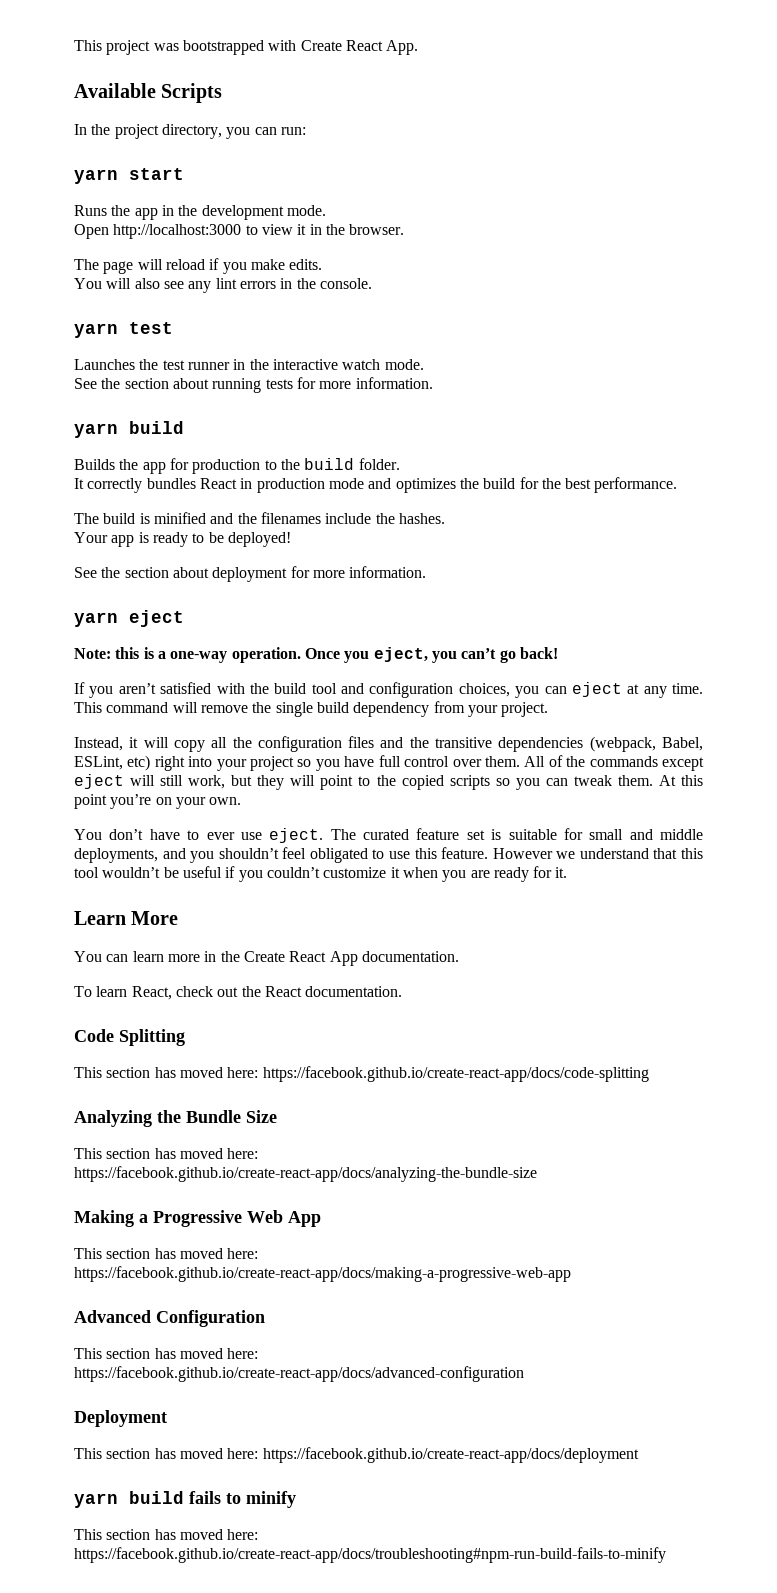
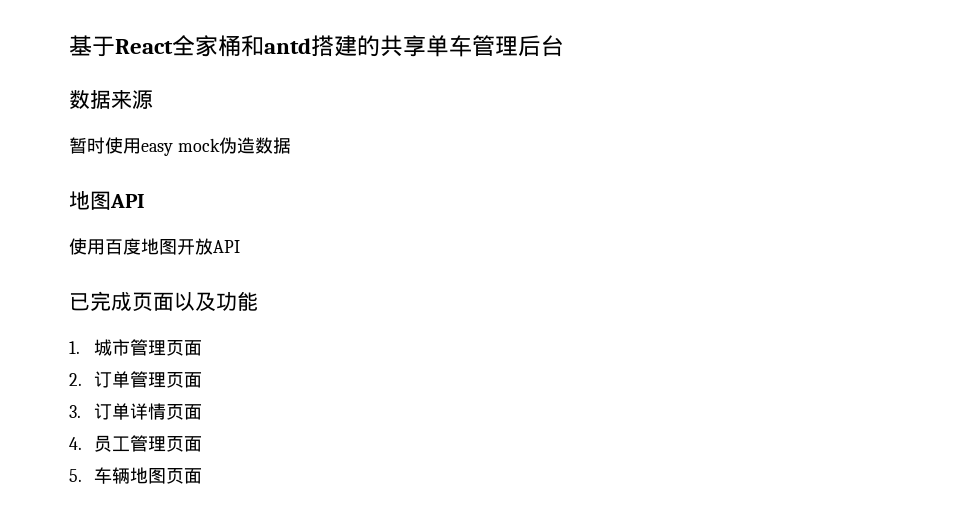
[74,40,419,55] [74,83,223,103] [74,124,306,139] [74,168,184,184] [74,205,326,220] [74,224,405,239] [74,258,323,274] [74,278,372,293] [74,322,173,338] [74,359,424,370] [74,377,433,393] [74,421,184,438] [74,458,400,474] [74,477,678,493] [74,512,445,524] [74,532,291,547] [74,566,427,582] [74,610,184,627] [74,647,558,663] [74,682,703,698] [74,701,549,717] [74,736,703,752] [74,755,705,771] [74,774,703,790] [74,794,242,809] [74,828,703,843] [74,847,703,863] [74,866,568,882] [74,911,179,925] [74,951,459,966] [74,986,403,1000] [74,1029,185,1046] [74,1066,649,1082] [74,1110,277,1127] [74,1148,259,1159] [74,1166,537,1182] [74,1210,321,1227] [74,1248,259,1259] [74,1266,571,1282] [74,1310,265,1327] [74,1348,259,1359] [74,1366,524,1382] [74,1410,167,1427] [74,1447,639,1463] [74,1491,296,1508] [74,1529,259,1540] [74,1547,666,1563] This project was bootstrapped with Create React App. // Available Scripts // In the project directory, you can run: // yarn start // Runs the app in the development mode. // Open http://localhost:3000 to view it in the browser. // The page will reload if you make edits. // You will also see any lint errors in the console. // yarn test // Launches the test runner in the interactive watch mode. // See the section about running tests for more information. // yarn build // Builds the app for production to the build folder. // It correctly bundles React in production mode and optimizes the build for the best performance. // The build is minified and the filenames include the hashes. // Your app is ready to be deployed! // See the section about deployment for more information. // yarn eject // Note: this is a one-way operation. Once you eject, you can’t go back! // If you aren’t satisfied with the build tool and configuration choices, you can eject at any time. This command will remove the single build dependency from your project. // Instead, it will copy all the configuration files and the transitive dependencies (webpack, Babel, ESLint, etc) right into your project so you have full control over them. All of the commands except eject will still work, but they will point to the copied scripts so you can tweak them. At this point you’re on your own. // You don’t have to ever use eject. The curated feature set is suitable for small and middle deployments, and you shouldn’t feel obligated to use this feature. However we understand that this tool wouldn’t be useful if you couldn’t customize it when you are ready for it. // Learn More // You can learn more in the Create React App documentation. // To learn React, check out the React documentation. // Code Splitting // This section has moved here: https://facebook.github.io/create-react-app/docs/code-splitting // Analyzing the Bundle Size // This section has moved here: https://facebook.github.io/create-react-app/docs/analyzing-the-bundle-size // Making a Progressive Web App // This section has moved here: https://facebook.github.io/create-react-app/docs/making-a-progressive-web-app // Advanced Configuration // This section has moved here: https://facebook.github.io/create-react-app/docs/advanced-configuration // Deployment // This section has moved here: https://facebook.github.io/create-react-app/docs/deployment // yarn build fails to minify // This section has moved here: https://facebook.github.io/create-react-app/docs/troubleshooting#npm-run-build-fails-to-minify -> [69,35,564,57] [69,90,153,109] [69,137,291,156] [69,191,145,210] [69,238,240,255] [69,291,258,311] [69,339,203,356] [69,371,203,388] [69,403,203,420] [69,435,203,452] [69,467,203,484] 基于React全家桶和antd搭建的共享单车管理后台 // 数据来源 // 暂时使用easy mock伪造数据 // 地图API // 使用百度地图开放API // 已完成页面以及功能 // 1.城市管理页面 // 2.订单管理页面 // 3.订单详情页面 // 4.员工管理页面 // 5.车辆地图页面

